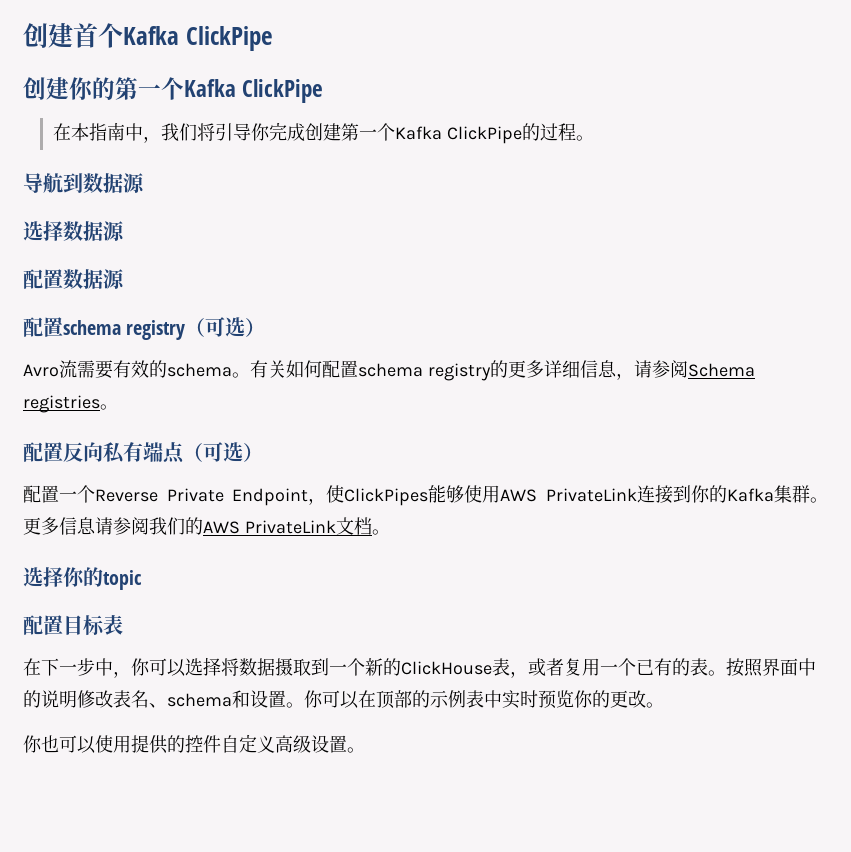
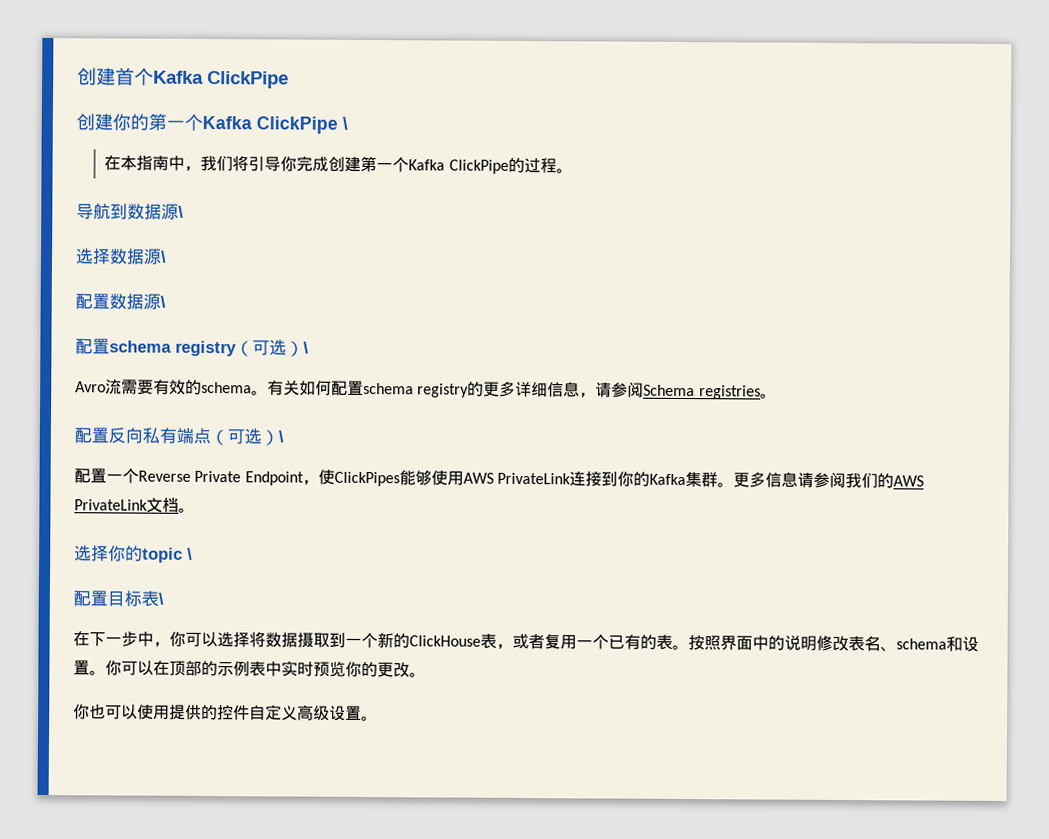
(324, 91) none -> [342,116,348,130] \
(145, 183) none -> [178,205,184,218] \
(125, 231) none -> [160,250,167,263] \
(125, 279) none -> [160,295,166,308] \
(266, 327) none -> [303,341,309,354] \
(263, 452) none -> [278,430,284,443] \
(142, 580) none -> [187,547,193,560] \
(123, 625) none -> [158,592,164,605] \

